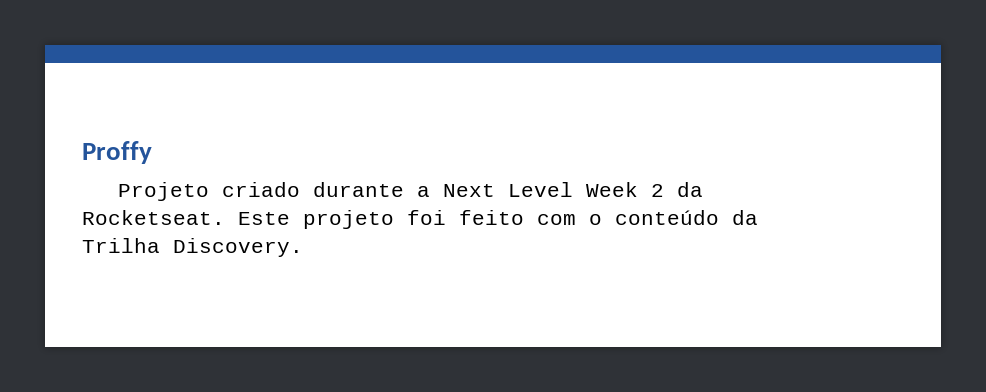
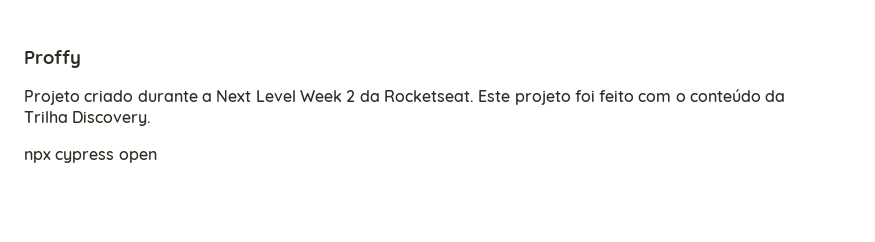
(303, 247) none -> [24,151,157,163] // npx cypress open

